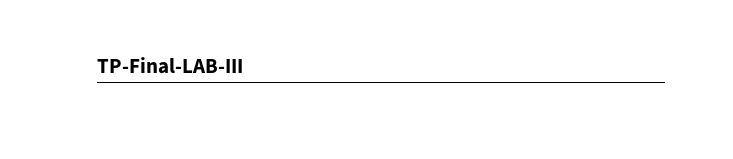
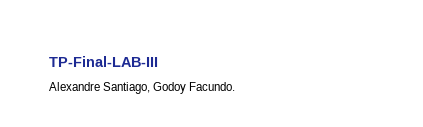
(243, 65) none -> [49,82,236,94] // Alexandre Santiago, Godoy Facundo.

